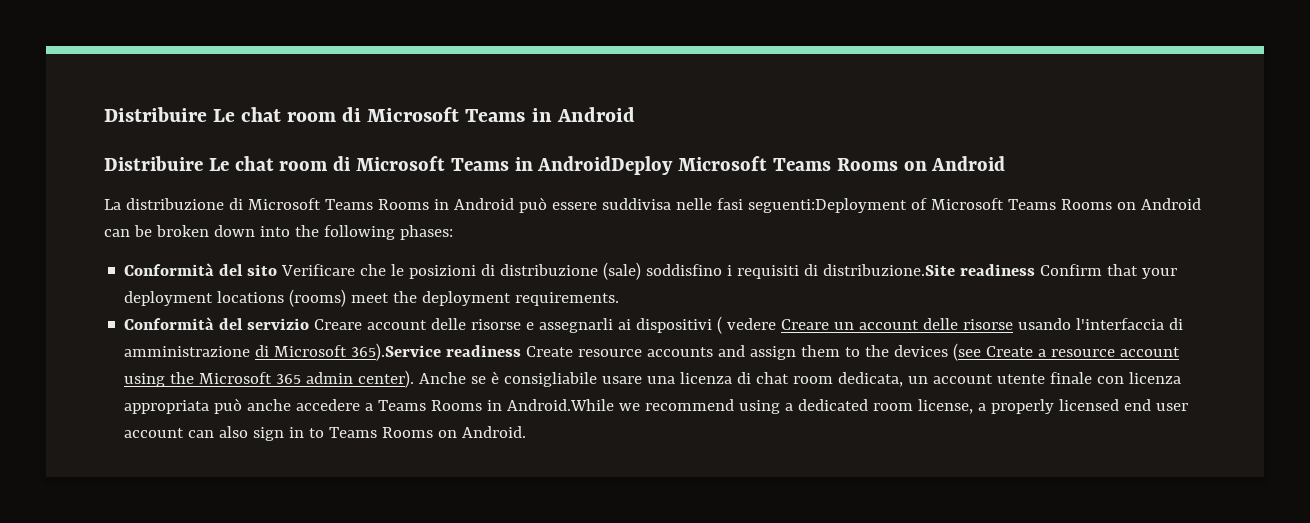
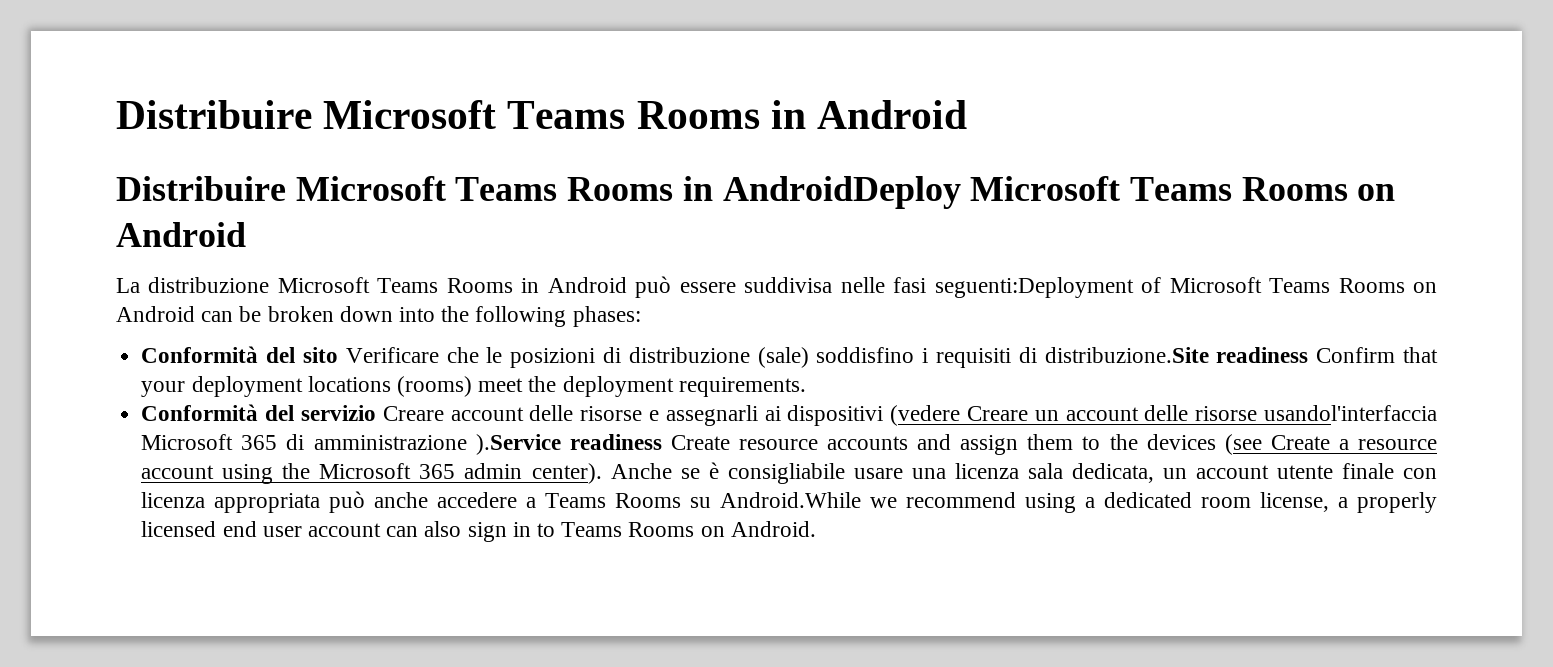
[104,107,526,122] Distribuire Le chat room di Microsoft Teams -> [116,100,760,129] Distribuire Microsoft Teams Rooms
[208,156,509,171] Le chat room di Microsoft Teams -> [295,176,674,201] Microsoft Teams Rooms
[228,198,243,210] di -> (270, 285) none
[717,316,777,334] ( vedere -> [890,405,961,426] (vedere
[1018,318,1184,330] [124,343,442,361] usando l'interfaccia di amministrazione di Microsoft 365).Service -> [1263,405,1437,421] [141,434,561,455] usandol'interfaccia Microsoft 365 di amministrazione ).Service
[737,372,834,384] di chat room -> [1027,463,1063,479] sala
[487,400,503,411] in -> [690,497,712,508] su

